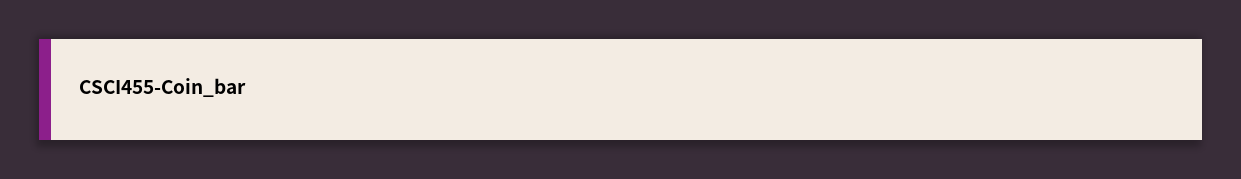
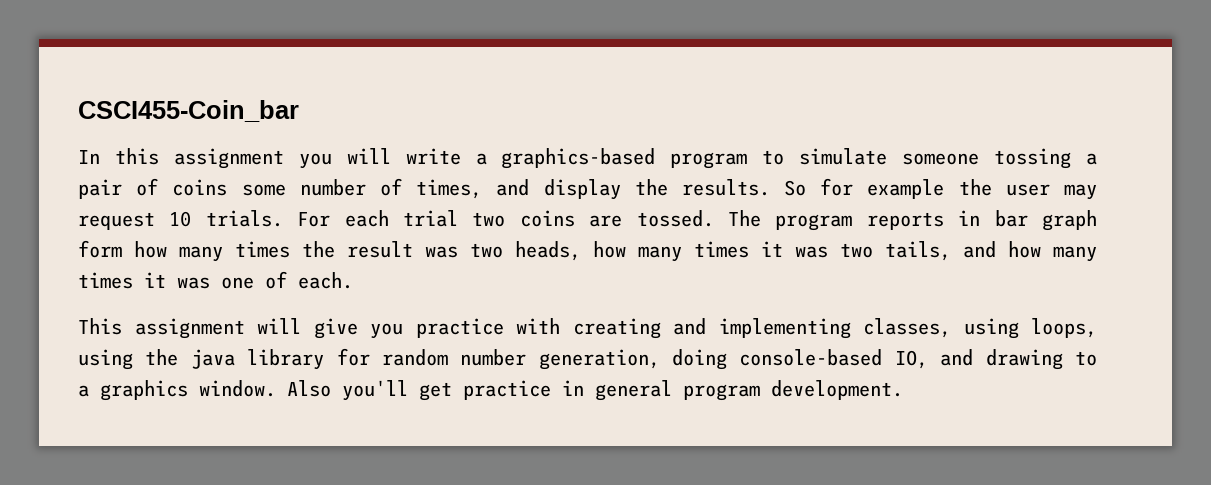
(246, 87) none -> [78,148,1097,169] [78,178,1097,200] [78,210,1097,231] [78,240,1097,262] [78,271,353,289] [78,318,1097,339] [78,348,1097,370] [78,380,903,401] // In this assignment you will write a graphics-based program to simulate someone tossing a pair of coins some number of times, and display the results. So for example the user may request 10 trials. For each trial two coins are tossed. The program reports in bar graph form how many times the result was two heads, how many times it was two tails, and how many times it was one of each. // This assignment will give you practice with creating and implementing classes, using loops, using the java library for random number generation, doing console-based IO, and drawing to a graphics window. Also you'll get practice in general program development.

